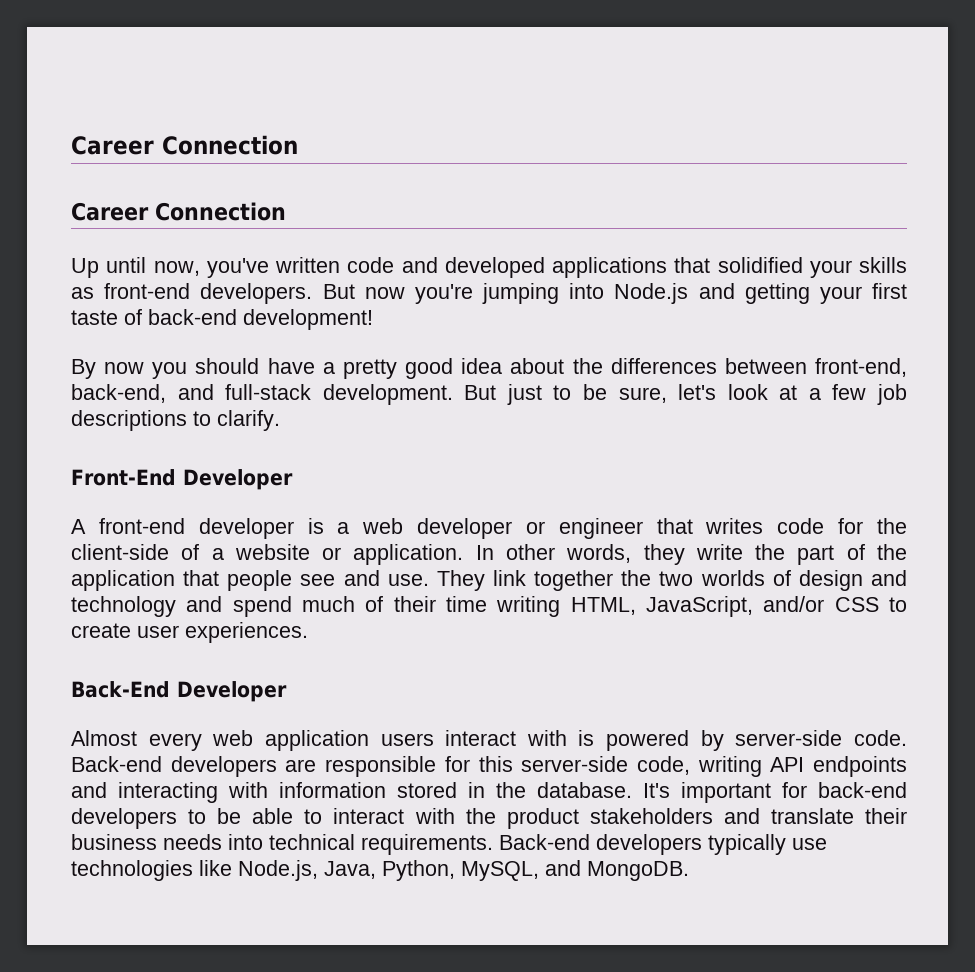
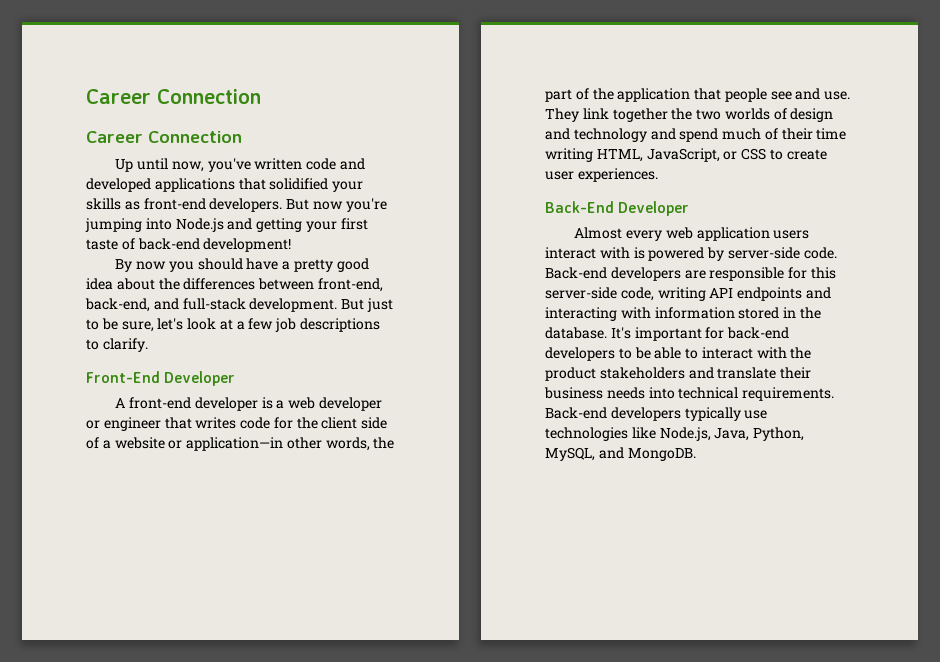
[71,544,169,560] client-side -> [321,417,388,429] client side
[353,544,743,565] application. In other words, they write -> [186,437,370,451] application—in other words,
[763,596,825,612] and/or -> [723,151,738,160] or

